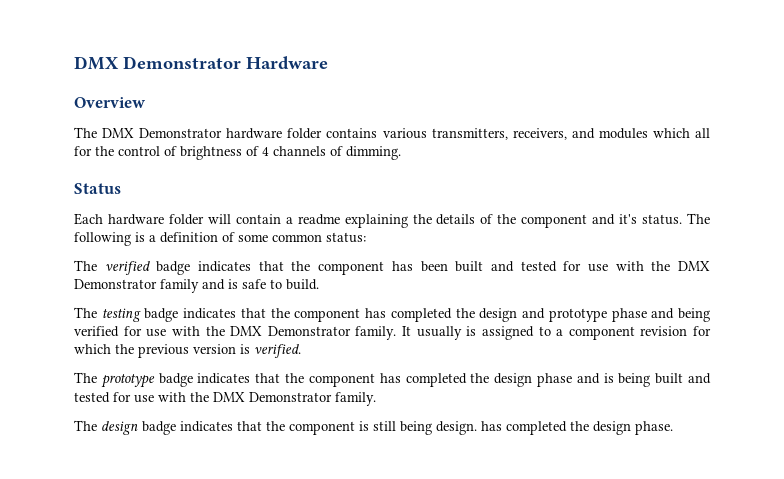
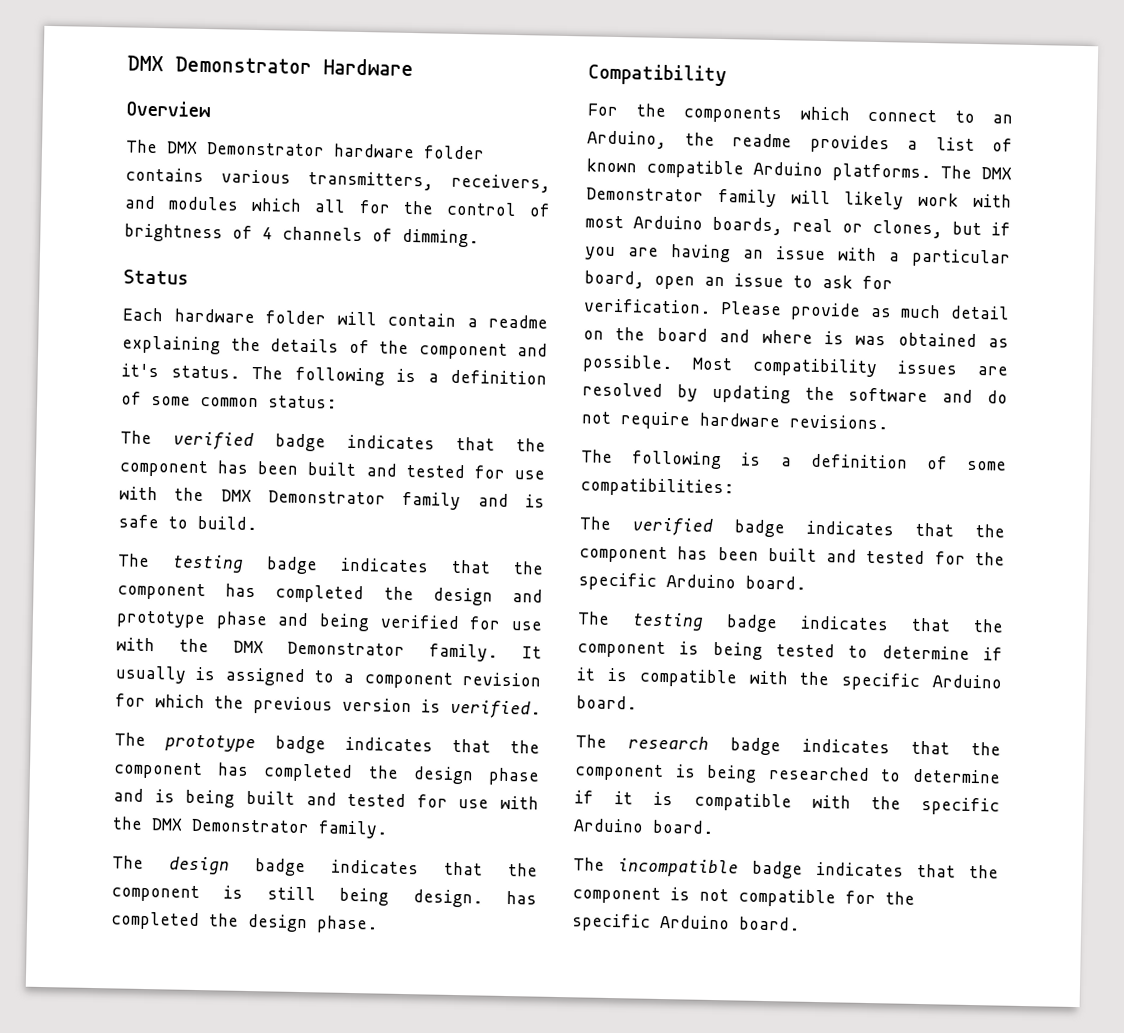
(673, 428) none -> [588,63,727,87] [587,103,1013,124] [587,130,1013,154] [586,158,1012,183] [586,187,1012,210] [585,215,1011,239] [584,244,1011,268] [584,270,893,290] [583,298,1010,321] [583,327,1009,348] [582,354,1008,378] [582,382,1008,404] [581,411,889,430] [581,449,1007,471] [580,477,734,498] [579,516,1005,538] [579,545,1005,566] [578,572,806,591] [577,611,1004,633] [577,640,1003,661] [576,667,1003,691] [576,695,637,710] [575,734,1001,756] [574,763,1001,784] [574,790,1000,816] [573,818,714,834] [573,857,999,879] [572,886,915,908] [571,913,800,932] // Compatibility // For the components which connect to an Arduino, the readme provides a list of known compatible Arduino platforms. The DMX Demonstrator family will likely work with most Arduino boards, real or clones, but if you are having an issue with a particular board, open an issue to ask for verification. Please provide as much detail on the board and where is was obtained as possible. Most compatibility issues are resolved by updating the software and do not require hardware revisions. // The following is a definition of some compatibilities: // The verified badge indicates that the component has been built and tested for the specific Arduino board. // The testing badge indicates that the component is being tested to determine if it is compatible with the specific Arduino board. // The research badge indicates that the component is being researched to determine if it is compatible with the specific Arduino board. // The incompatible badge indicates that the component is not compatible for the specific Arduino board.

